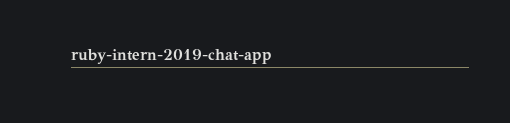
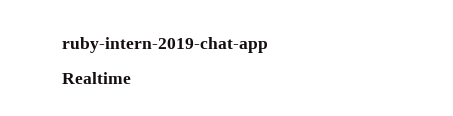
(272, 56) none -> [62,72,131,84] // Realtime

